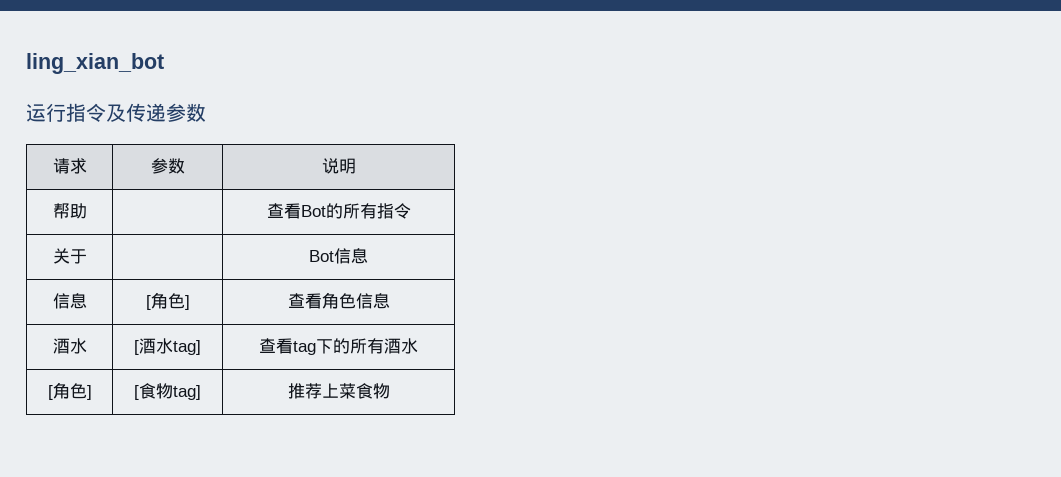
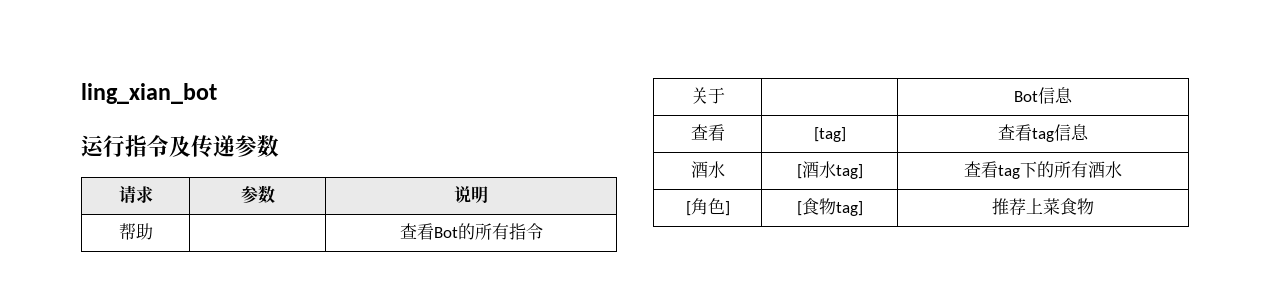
[52,293,87,309] [145,292,190,310] [287,292,356,309] 信息 | [角色] | 查看角色 -> [690,124,725,141] [813,127,846,142] [998,124,1054,142] 查看 | [tag] | 查看tag

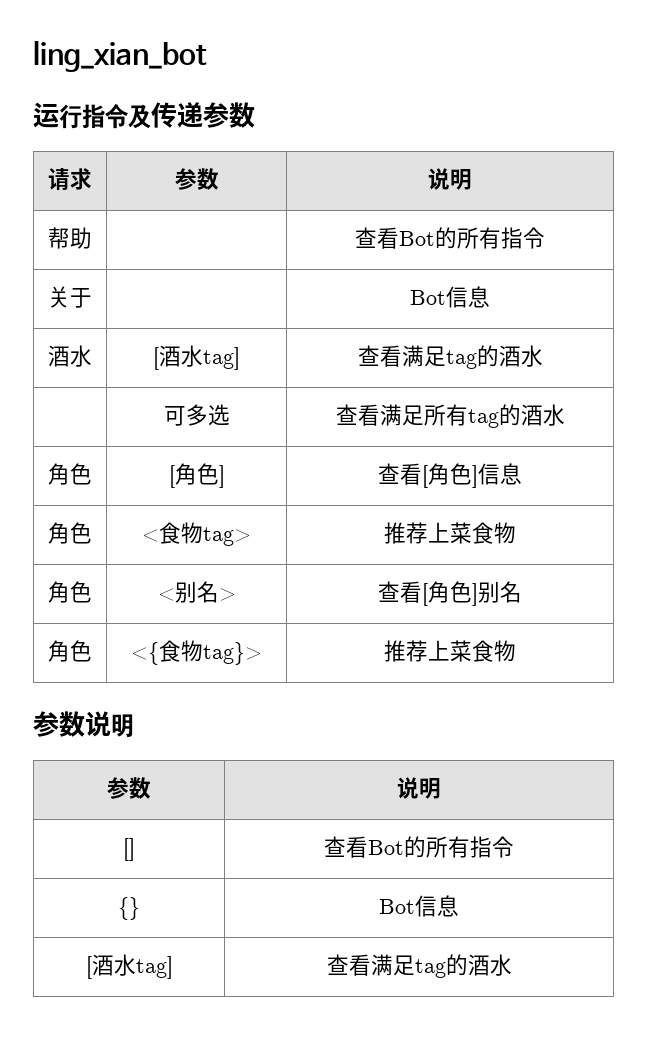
[690,124,725,141] [813,127,846,142] [998,124,1089,142] // 查看 | [tag] | 查看tag信息 -> (490, 297) none
[998,161,1122,179] [685,198,730,216] [796,198,863,216] [992,198,1094,216] tag下的所有酒水 // [角色] | [食物tag] | 推荐上菜食物 -> [401,345,543,369] [163,404,230,426] [335,404,565,428] [48,463,92,485] [168,463,225,488] [378,463,522,488] [48,522,92,544] [142,522,251,546] [384,522,516,544] [48,581,92,603] [157,581,236,603] [378,581,522,606] [48,640,92,662] [131,640,262,665] [384,640,516,662] [33,711,134,738] [107,777,151,799] [397,777,441,799] [123,838,135,861] [324,836,514,858] [118,897,140,920] [379,895,459,917] [85,954,173,979] [326,954,512,978] 满足tag的酒水 // | 可多选 | 查看满足所有tag的酒水 // 角色 | [角色] | 查看[角色]信息 // 角色 | <食物tag> | 推荐上菜食物 // 角色 | <别名> | 查看[角色]别名 // 角色 | <{食物tag}> | 推荐上菜食物 // 参数说明 // 参数 | 说明 // [] | 查看Bot的所有指令 // {} | Bot信息 // [酒水tag] | 查看满足tag的酒水

